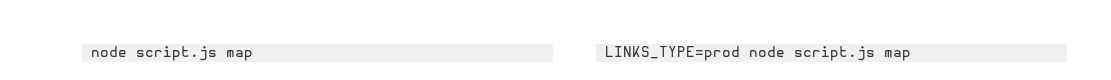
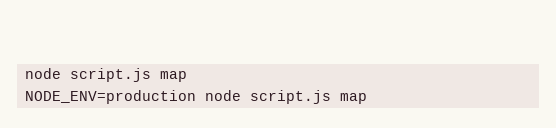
[605,46,740,61] LINKS_TYPE=prod -> [24,90,196,104] NODE_ENV=production

